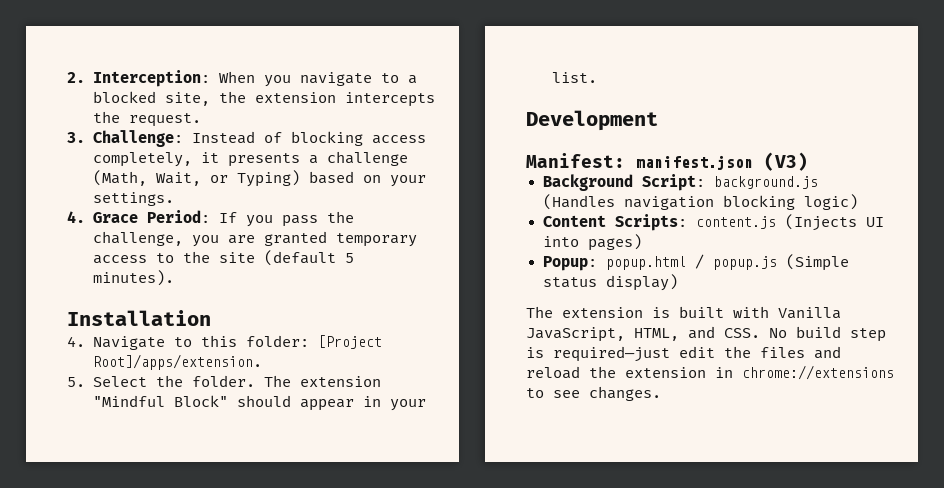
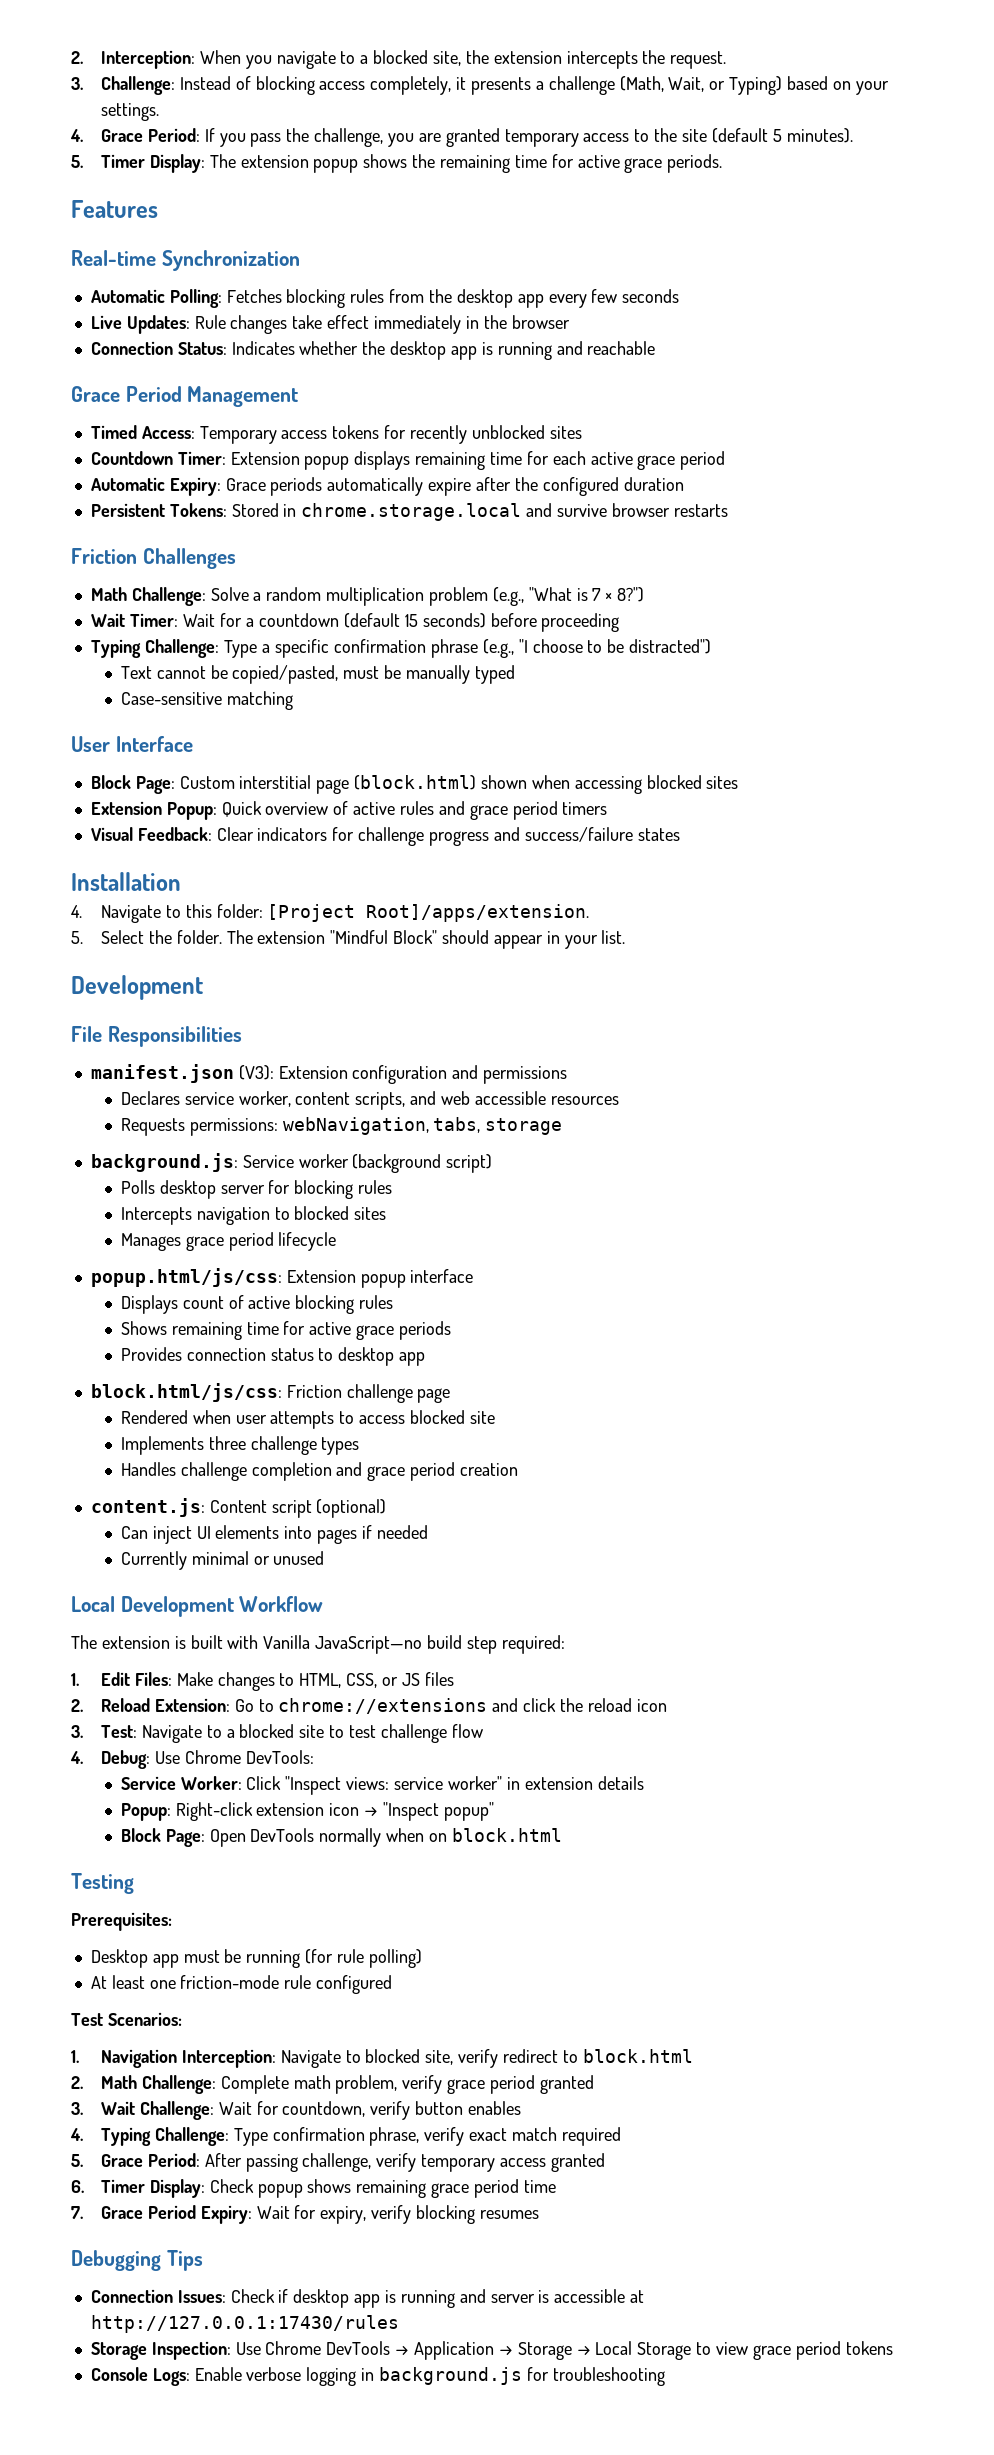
(174, 278) none -> [71,154,723,173] [71,200,158,218] [71,250,300,271] [90,289,680,308] [90,315,570,334] [90,341,656,360] [71,386,299,407] [90,425,582,444] [90,451,726,470] [90,477,684,496] [90,503,728,521] [71,548,236,569] [90,587,645,606] [90,613,620,632] [90,639,712,658] [120,665,515,684] [120,691,293,710] [71,736,193,752] [90,775,739,794] [90,801,608,820] [90,827,680,846] // 5. Timer Display: The extension popup shows the remaining time for active grace periods. // Features // Real-time Synchronization // Automatic Polling: Fetches blocking rules from the desktop app every few seconds // Live Updates: Rule changes take effect immediately in the browser // Connection Status: Indicates whether the desktop app is running and reachable // Grace Period Management // Timed Access: Temporary access tokens for recently unblocked sites // Countdown Timer: Extension popup displays remaining time for each active grace period // Automatic Expiry: Grace periods automatically expire after the configured duration // Persistent Tokens: Stored in chrome.storage.local and survive browser restarts // Friction Challenges // Math Challenge: Solve a random multiplication problem (e.g., "What is 7 × 8?") // Wait Timer: Wait for a countdown (default 15 seconds) before proceeding // Typing Challenge: Type a specific confirmation phrase (e.g., "I choose to be distracted") // Text cannot be copied/pasted, must be manually typed // Case-sensitive matching // User Interface // Block Page: Custom interstitial page (block.html) shown when accessing blocked sites // Extension Popup: Quick overview of active rules and grace period timers // Visual Feedback: Clear indicators for challenge progress and success/failure states
[526,152,808,171] [542,174,818,191] [542,194,858,210] [542,214,884,231] [542,234,642,251] [542,254,849,271] [542,274,678,291] Manifest: manifest.json (V3) // Background Script: background.js (Handles navigation blocking logic) // Content Scripts: content.js (Injects UI into pages) // Popup: popup.html / popup.js (Simple status display) -> [71,1026,242,1047] [90,1064,568,1084] [120,1091,619,1110] [120,1117,563,1136] [90,1153,493,1173] [120,1180,393,1199] [120,1206,387,1225] [120,1232,337,1251] [90,1268,474,1288] [120,1295,394,1314] [120,1321,451,1340] [120,1347,426,1366] [90,1383,451,1403] [120,1410,495,1429] [120,1436,360,1455] [120,1462,518,1481] [90,1498,387,1518] [120,1525,428,1544] [120,1551,325,1570] [71,1596,324,1617] File Responsibilities // manifest.json (V3): Extension configuration and permissions // Declares service worker, content scripts, and web accessible resources // Requests permissions: webNavigation, tabs, storage // background.js: Service worker (background script) // Polls desktop server for blocking rules // Intercepts navigation to blocked sites // Manages grace period lifecycle // popup.html/js/css: Extension popup interface // Displays count of active blocking rules // Shows remaining time for active grace periods // Provides connection status to desktop app // block.html/js/css: Friction challenge page // Rendered when user attempts to access blocked site // Implements three challenge types // Handles challenge completion and grace period creation // content.js: Content script (optional) // Can inject UI elements into pages if needed // Currently minimal or unused // Local Development Workflow
[526,326,886,342] [526,346,841,362] [526,365,894,380] [526,386,661,401] JavaScript, HTML, and CSS. No build step is required—just edit the files and reload the extension in chrome://extensions to see changes. -> [315,1635,565,1654] [71,1672,454,1691] [71,1698,667,1714] [71,1724,483,1743] [70,1750,314,1769] [120,1776,644,1795] [120,1802,494,1821] [120,1828,562,1847] [71,1873,134,1894] [71,1912,172,1931] [90,1949,422,1968] [90,1975,393,1994] [71,2012,182,2026] [71,2049,693,2068] [71,2075,594,2094] [71,2101,521,2120] [70,2127,621,2146] [71,2153,605,2172] [71,2179,556,2198] [71,2205,539,2224] [71,2250,203,2271] [90,2289,645,2308] [90,2315,399,2333] [90,2341,893,2360] [90,2367,665,2386] JavaScript—no build step required: // 1. Edit Files: Make changes to HTML, CSS, or JS files // 2. Reload Extension: Go to chrome://extensions and click the reload icon // 3. Test: Navigate to a blocked site to test challenge flow // 4. Debug: Use Chrome DevTools: // Service Worker: Click "Inspect views: service worker" in extension details // Popup: Right-click extension icon → "Inspect popup" // Block Page: Open DevTools normally when on block.html // Testing // Prerequisites: // Desktop app must be running (for rule polling) // At least one friction-mode rule configured // Test Scenarios: // 1. Navigation Interception: Navigate to blocked site, verify redirect to block.html // 2. Math Challenge: Complete math problem, verify grace period granted // 3. Wait Challenge: Wait for countdown, verify button enables // 4. Typing Challenge: Type confirmation phrase, verify exact match required // 5. Grace Period: After passing challenge, verify temporary access granted // 6. Timer Display: Check popup shows remaining grace period time // 7. Grace Period Expiry: Wait for expiry, verify blocking resumes // Debugging Tips // Connection Issues: Check if desktop app is running and server is accessible at http://127.0.0.1:17430/rules // Storage Inspection: Use Chrome DevTools → Application → Storage → Local Storage to view grace period tokens // Console Logs: Enable verbose logging in background.js for troubleshooting

